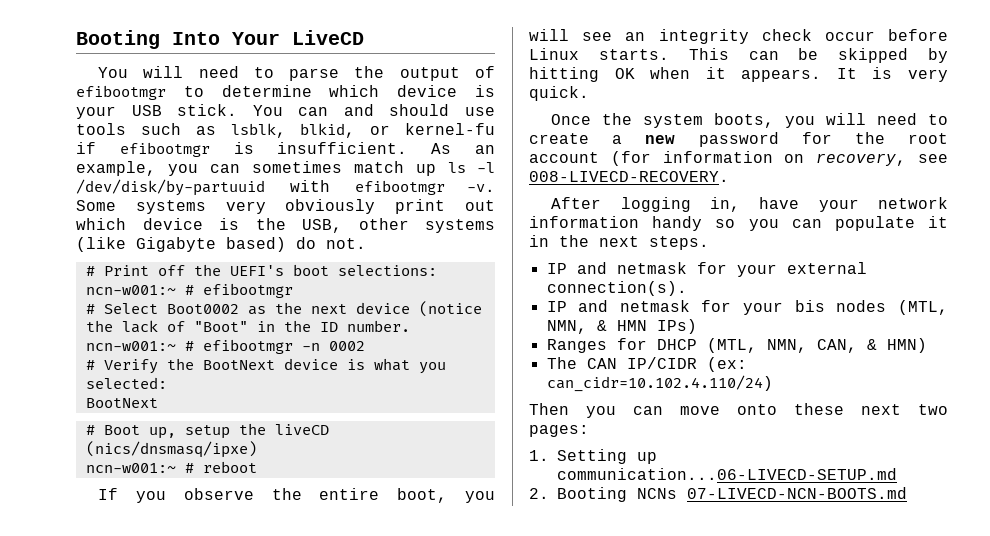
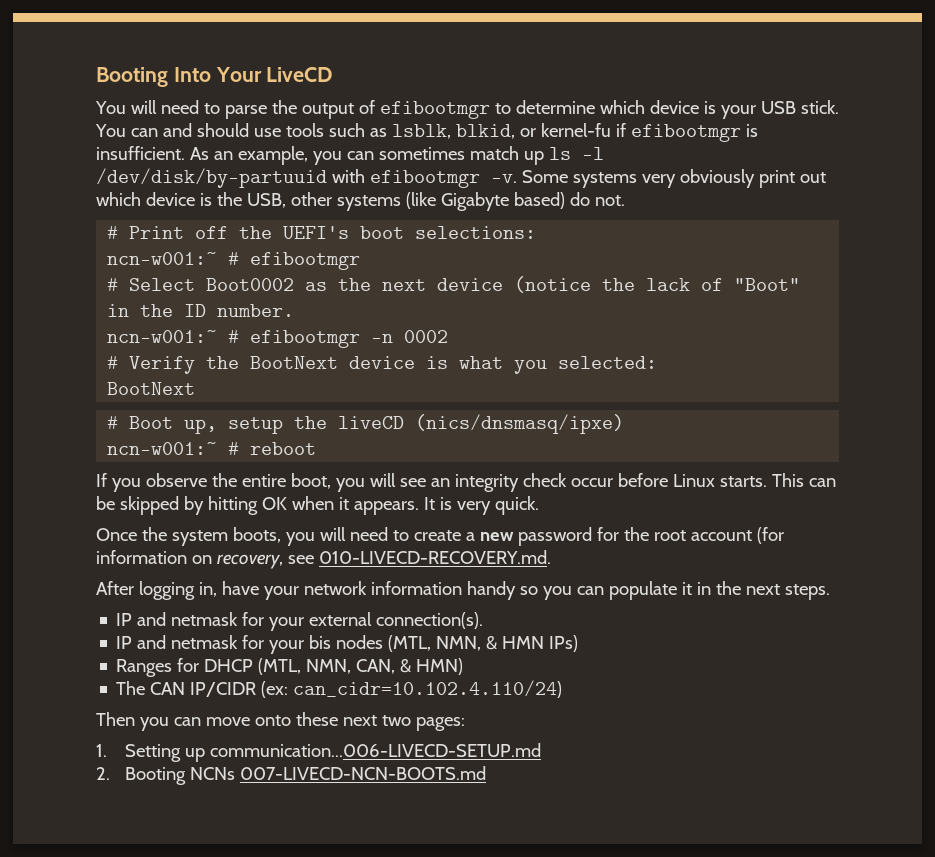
[529,171,729,182] 008-LIVECD-RECOVERY. -> [318,550,551,564] 010-LIVECD-RECOVERY.md.
[557,468,897,480] communication...06-LIVECD-SETUP.md -> [209,743,541,757] communication...006-LIVECD-SETUP.md
[687,487,907,499] 07-LIVECD-NCN-BOOTS.md -> [239,766,486,780] 007-LIVECD-NCN-BOOTS.md

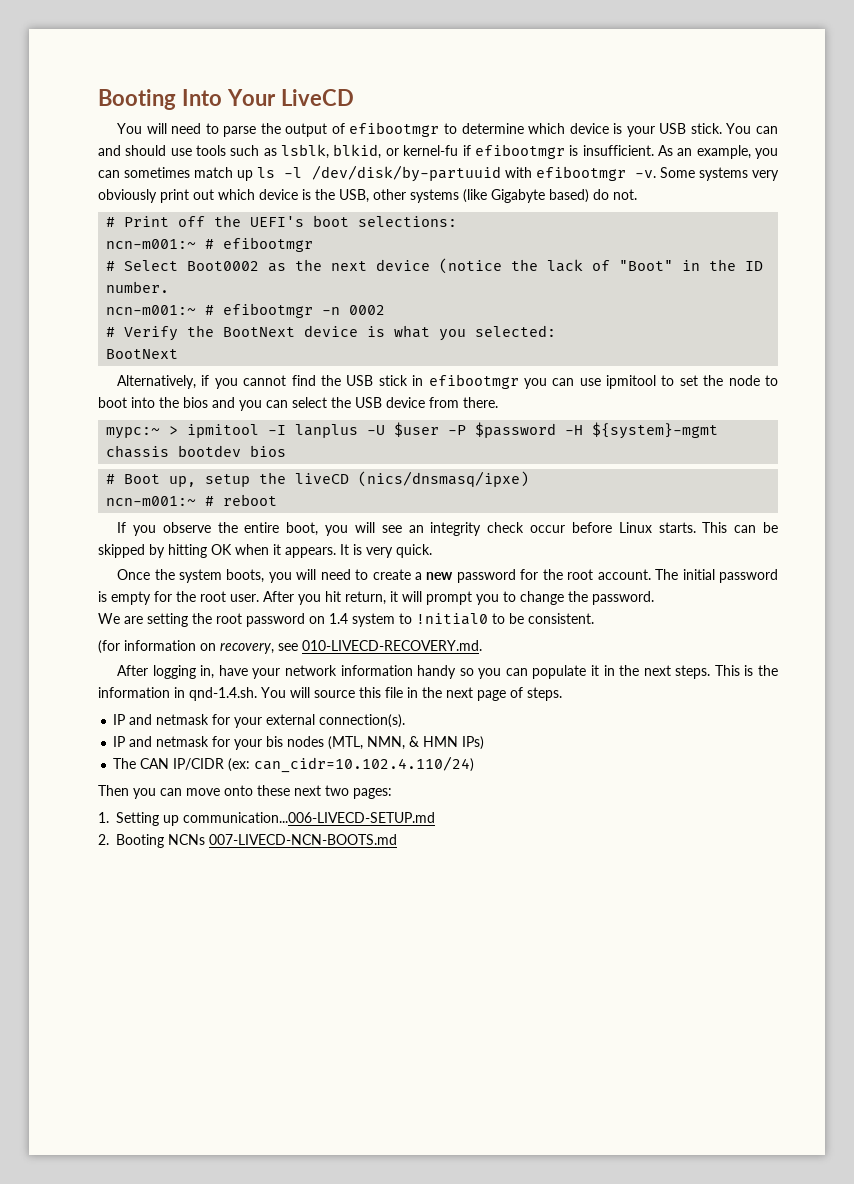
[107,252,218,265] ncn-w001:~ -> [106,239,197,249] ncn-m001:~
[107,330,218,343] ncn-w001:~ -> [106,305,197,315] ncn-m001:~
(196, 388) none -> [117,374,779,389] [98,397,498,411] [106,422,719,439] [106,445,287,458] // Alternatively, if you cannot find the USB stick in efibootmgr you can use ipmitool to set the node to boot into the bios and you can select the USB device from there. // mypc:~ > ipmitool -I lanplus -U $user -P $password -H ${system}-mgmt chassis bootdev bios
[107,442,218,455] ncn-w001:~ -> [106,496,197,506] ncn-m001:~
[690,530,752,541] account -> [597,569,778,583] [98,591,654,605] [98,613,594,627] account. The initial password is empty for the root user. After you hit return, it will prompt you to change the password. // We are setting the root password on 1.4 system to !nitial0 to be consistent. //
(830, 592) none -> [714,665,779,676] [98,687,562,701] This is the information in qnd-1.4.sh. You will source this file in the next page of steps.
[116,658,464,677] // Ranges for DHCP (MTL, NMN, CAN, & HMN) -> (485, 743) none

